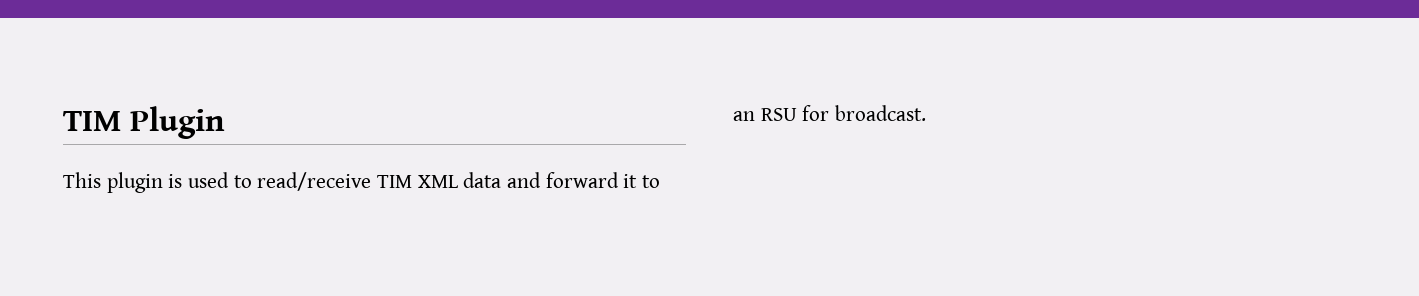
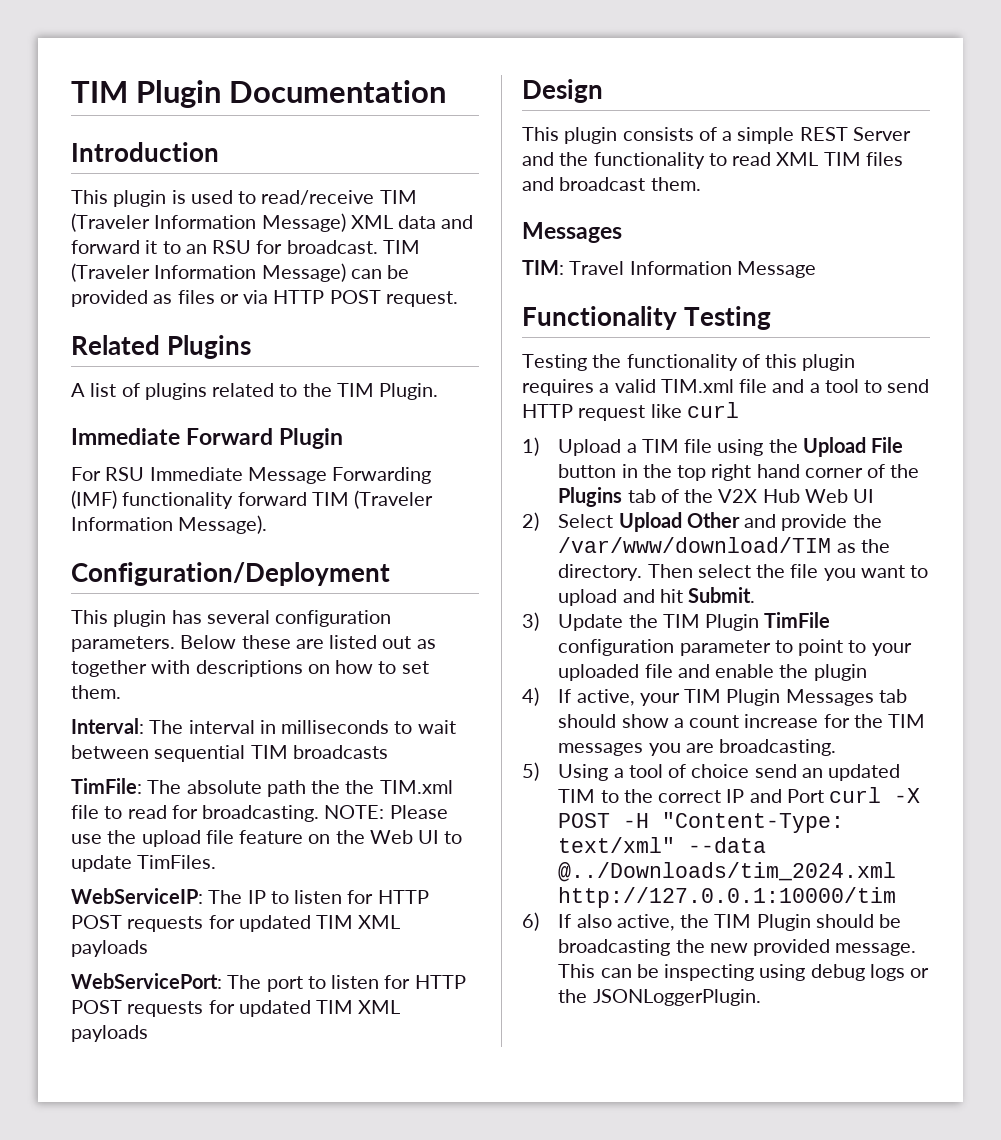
[63,106,225,139] TIM Plugin -> [71,80,447,108] [71,142,219,162] TIM Plugin Documentation // Introduction
(413, 181) none -> [71,213,346,232] (Traveler Information Message)
(927, 113) none -> [382,240,420,254] [71,263,410,282] [71,290,458,307] [71,335,252,359] [71,383,439,400] [71,428,344,449] [71,467,432,484] [71,490,434,509] [71,515,268,534] [71,562,390,586] [71,610,392,627] [71,635,436,652] [71,660,429,677] [71,685,121,699] [71,718,456,734] [71,745,388,762] [71,778,453,797] [71,805,448,822] [71,830,463,847] [71,855,217,872] [71,888,429,904] [71,915,401,932] [71,940,148,957] [71,973,466,992] [71,1000,401,1017] [71,1025,148,1042] [522,79,603,103] [522,127,911,144] [522,152,903,169] [522,177,701,191] [522,222,622,243] [522,260,816,278] [522,306,772,330] [522,354,856,371] [522,379,930,396] [522,402,739,421] [522,437,904,457] [558,464,920,481] [558,487,875,507] [522,512,882,532] [558,537,890,553] [558,564,929,581] [558,587,756,606] [522,612,831,631] [558,639,912,656] [558,664,867,681] [522,687,907,706] [558,714,926,728] [558,739,837,756] [522,762,901,781] [558,787,921,803] [558,812,845,833] [558,837,767,853] [558,862,897,882] [558,887,897,908] [522,912,902,931] [558,939,917,956] [558,964,930,981] [558,989,761,1006] TIM (Traveler Information Message) can be provided as files or via HTTP POST request. // Related Plugins // A list of plugins related to the TIM Plugin. // Immediate Forward Plugin // For RSU Immediate Message Forwarding (IMF) functionality forward TIM (Traveler Information Message). // Configuration/Deployment // This plugin has several configuration parameters. Below these are listed out as together with descriptions on how to set them. // Interval: The interval in milliseconds to wait between sequential TIM broadcasts // TimFile: The absolute path the the TIM.xml file to read for broadcasting. NOTE: Please use the upload file feature on the Web UI to update TimFiles. // WebServiceIP: The IP to listen for HTTP POST requests for updated TIM XML payloads // WebServicePort: The port to listen for HTTP POST requests for updated TIM XML payloads // Design // This plugin consists of a simple REST Server and the functionality to read XML TIM files and broadcast them. // Messages // TIM: Travel Information Message // Functionality Testing // Testing the functionality of this plugin requires a valid TIM.xml file and a tool to send HTTP request like curl // 1) Upload a TIM file using the Upload File button in the top right hand corner of the Plugins tab of the V2X Hub Web UI // 2) Select Upload Other and provide the /var/www/download/TIM as the directory. Then select the file you want to upload and hit Submit. // 3) Update the TIM Plugin TimFile configuration parameter to point to your uploaded file and enable the plugin // 4) If active, your TIM Plugin Messages tab should show a count increase for the TIM messages you are broadcasting. // 5) Using a tool of choice send an updated TIM to the correct IP and Port curl -X POST -H "Content-Type: text/xml" --data @../Downloads/tim_2024.xml http://127.0.0.1:10000/tim // 6) If also active, the TIM Plugin should be broadcasting the new provided message. This can be inspecting using debug logs or the JSONLoggerPlugin.

